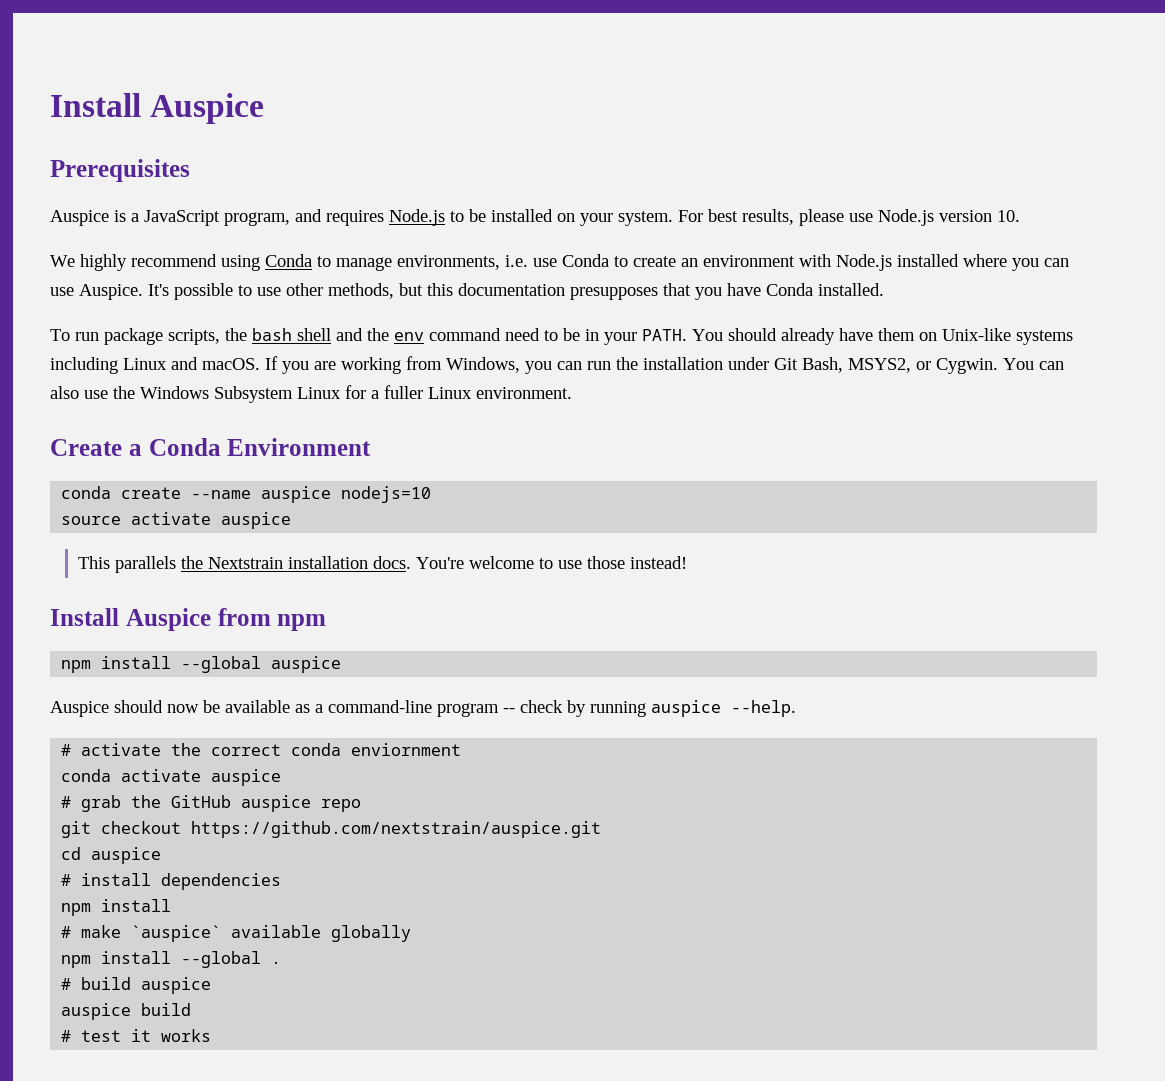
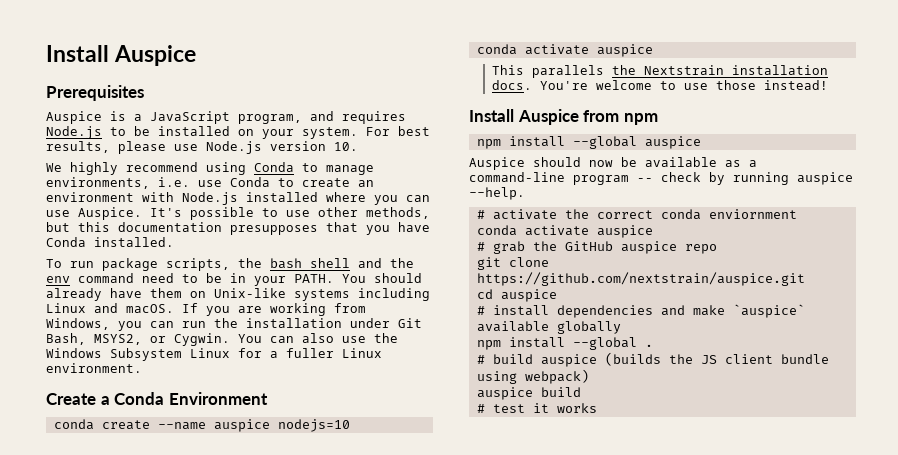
[61,516,122,525] source -> [476,44,517,55] conda
[101,821,182,834] checkout -> [508,257,549,267] clone
[61,899,172,916] [61,926,72,938] // npm install // # -> [660,305,685,316] and
(212, 985) none -> [604,352,829,366] [476,369,589,384] (builds the JS client bundle using webpack)

